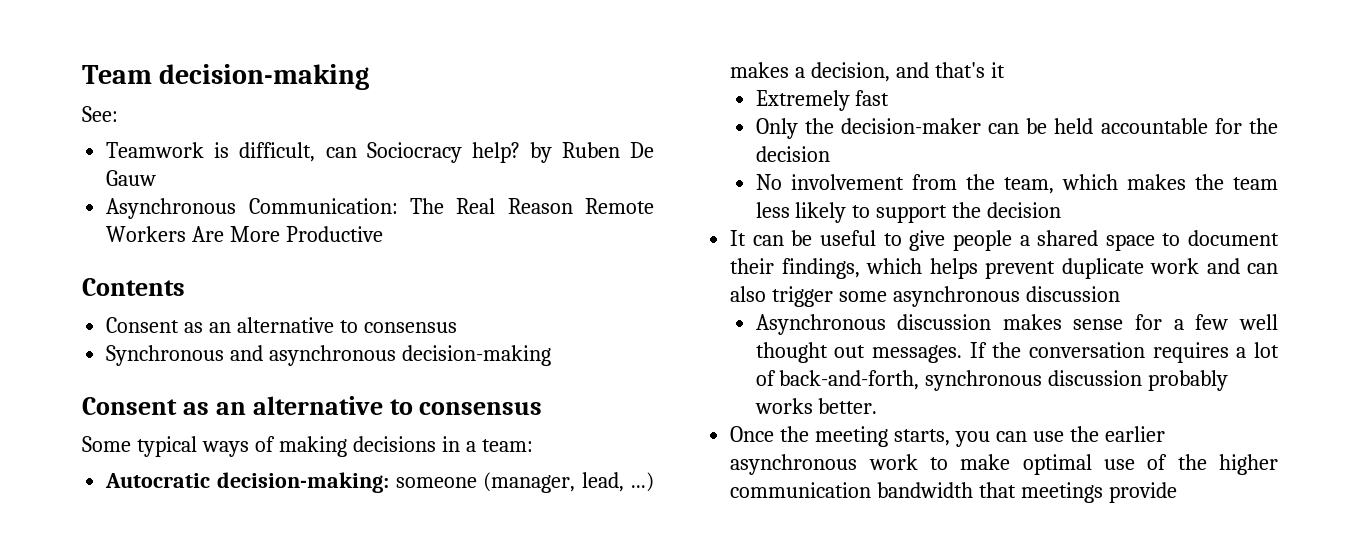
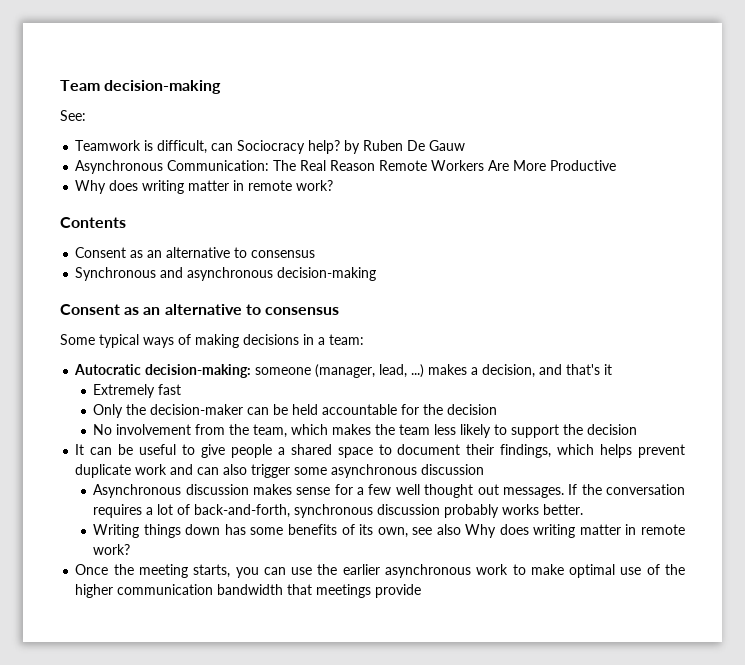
(384, 234) none -> [75,180,334,194] // Why does writing matter in remote work?
(878, 406) none -> [93,524,685,538] [93,544,131,555] // Writing things down has some benefits of its own, see also Why does writing matter in remote work?

